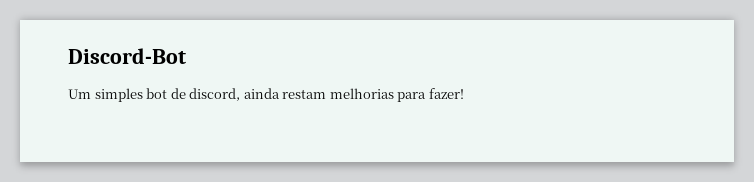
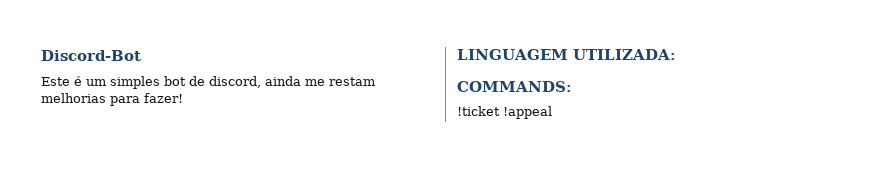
[68,89,91,99] Um -> [41,76,106,86] Este é um
(280, 93) none -> [305,79,325,86] me
(464, 93) none -> [457,49,676,60] [457,81,572,92] [457,106,552,119] // LINGUAGEM UTILIZADA: // COMMANDS: // !ticket !appeal

